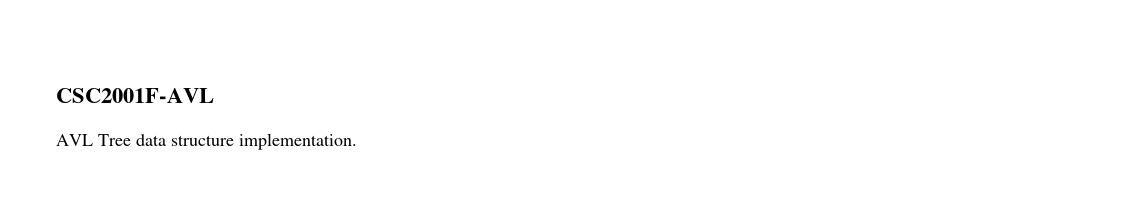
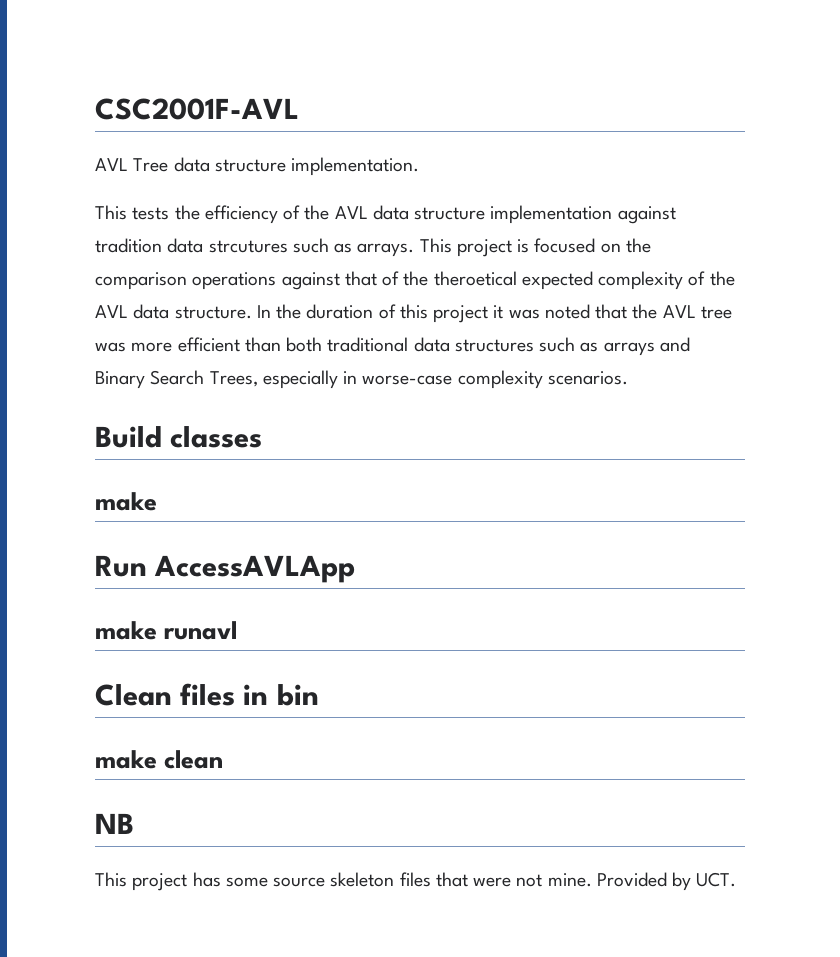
(357, 141) none -> [95,205,676,224] [95,238,651,257] [95,271,735,290] [95,304,732,323] [95,337,690,356] [95,370,628,389] [95,426,263,448] [95,492,157,511] [95,555,356,583] [95,621,238,640] [95,683,319,706] [95,750,224,769] [95,813,134,834] [95,872,737,891] // This tests the efficiency of the AVL data structure implementation against tradition data strcutures such as arrays. This project is focused on the comparison operations against that of the theroetical expected complexity of the AVL data structure. In the duration of this project it was noted that the AVL tree was more efficient than both traditional data structures such as arrays and Binary Search Trees, especially in worse-case complexity scenarios. // Build classes // make // Run AccessAVLApp // make runavl // Clean files in bin // make clean // NB // This project has some source skeleton files that were not mine. Provided by UCT.

